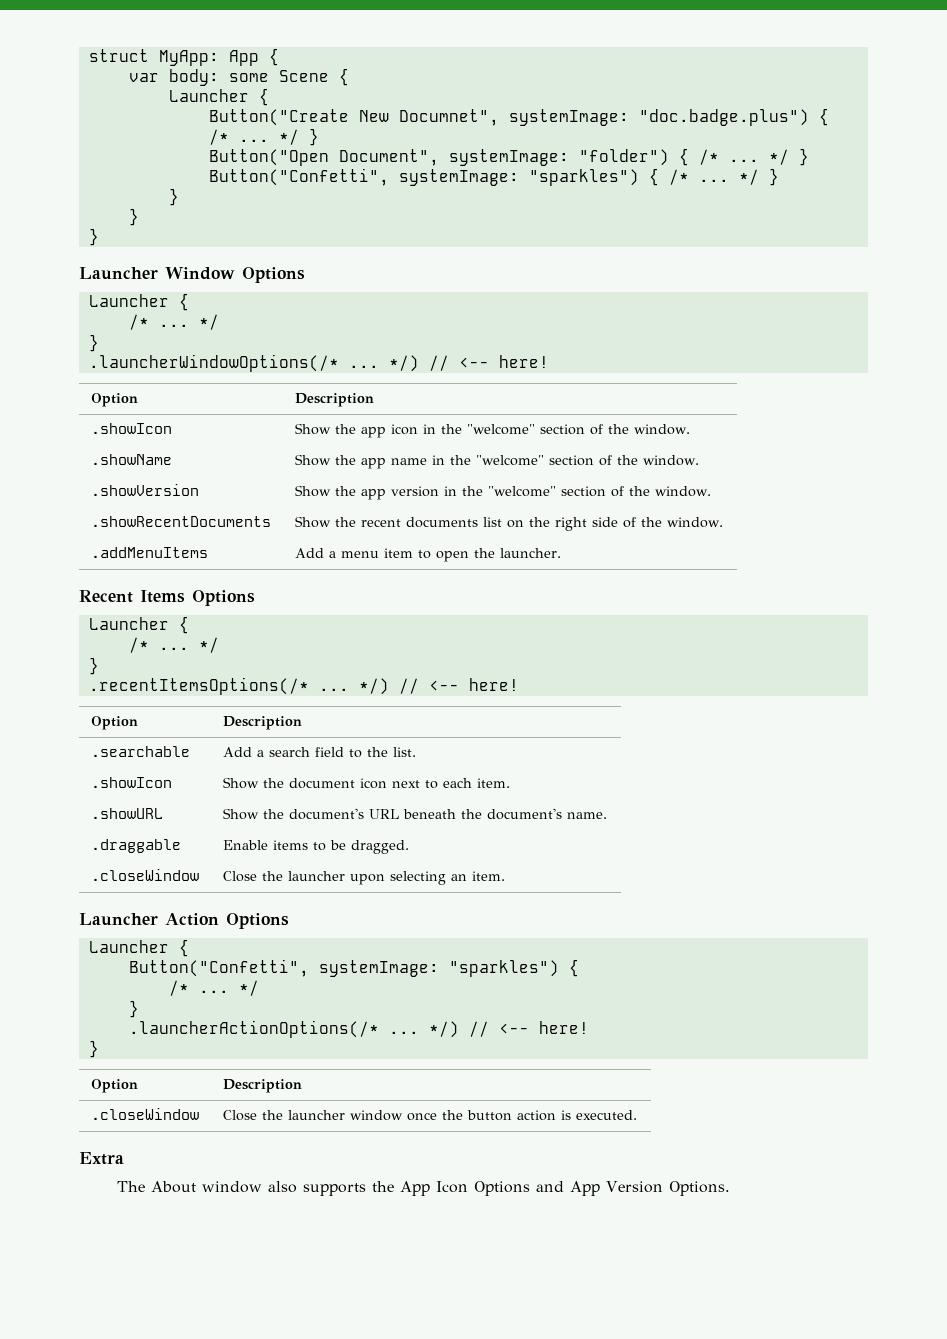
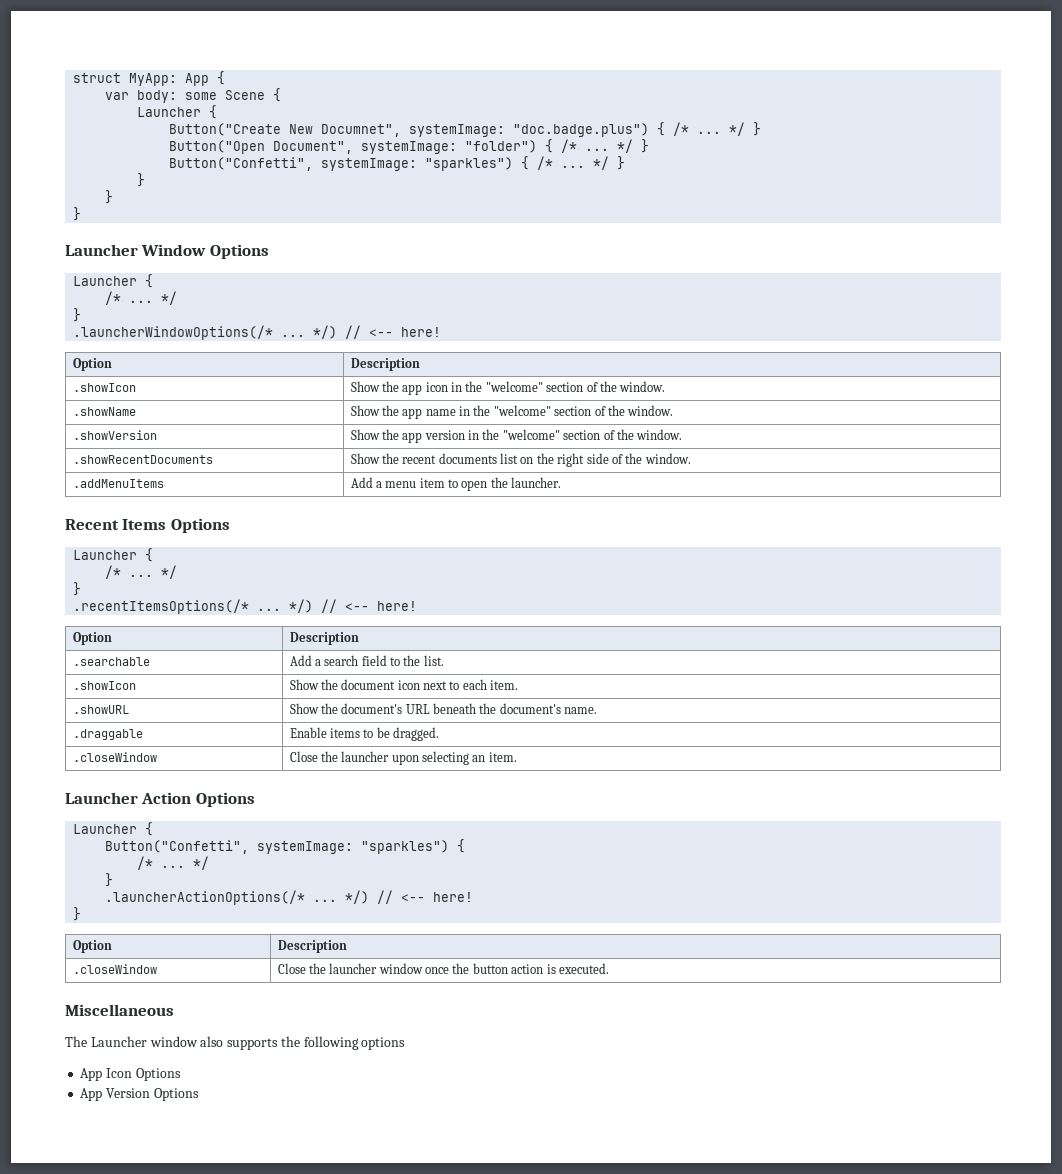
[79,1152,124,1165] Extra -> [65,1004,174,1016] Miscellaneous
[150,1181,196,1193] About -> [90,1036,147,1047] Launcher
(394, 1186) none -> [303,1036,406,1050] following options //
[535,1181,564,1192] and -> (181, 1074) //
[668,1181,730,1196] Options. -> [153,1088,199,1101] Options

